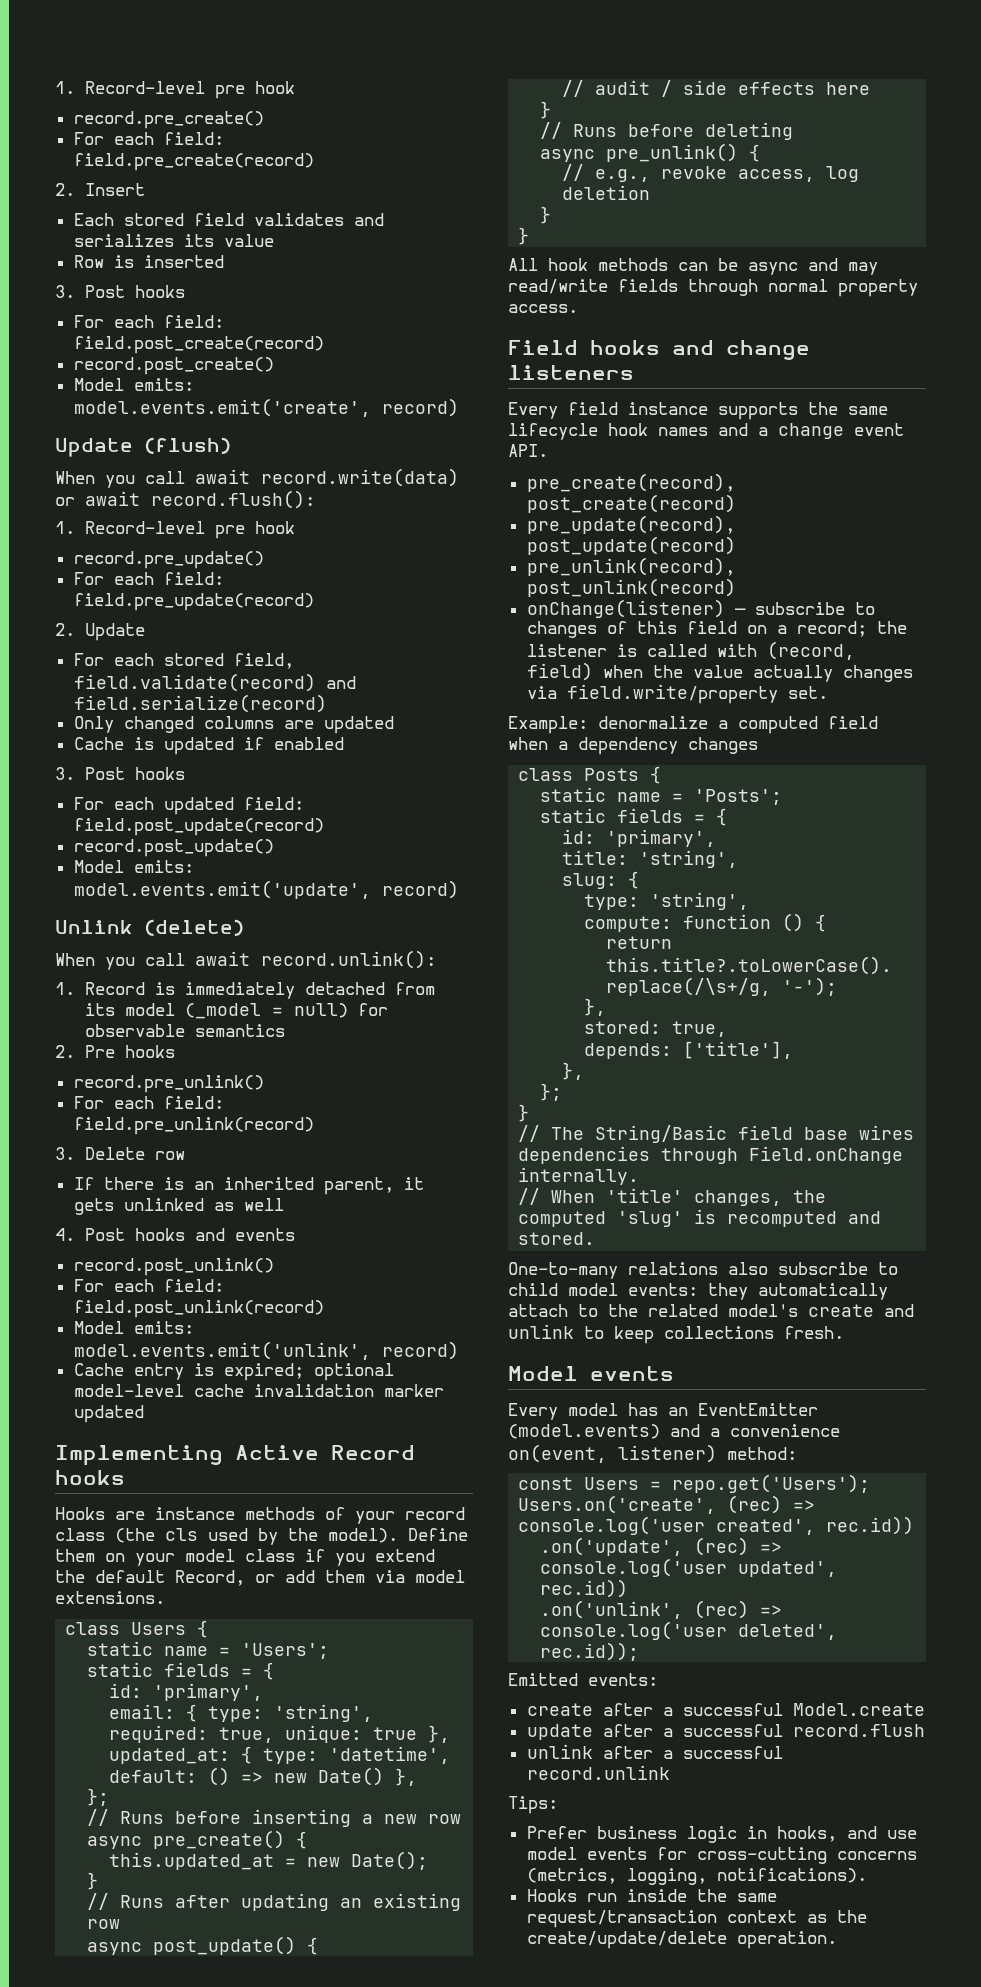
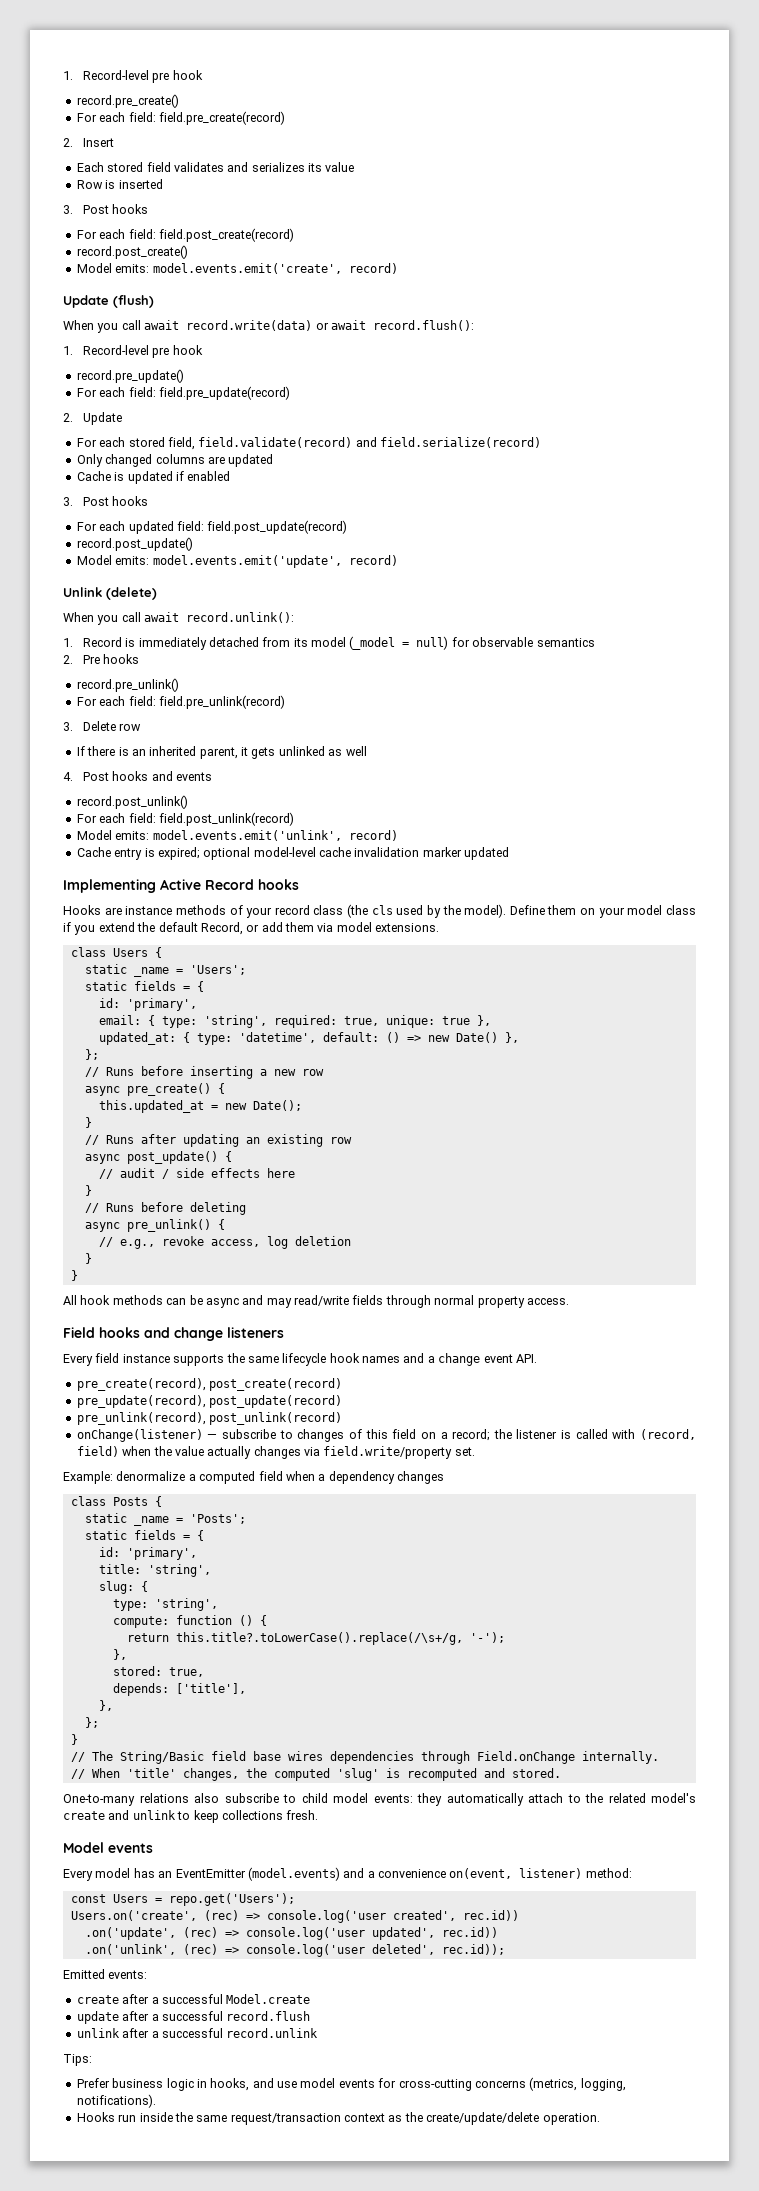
[164,1646,209,1656] name -> [133,967,169,977] _name
[617,792,662,802] name -> [133,1516,169,1526] _name

